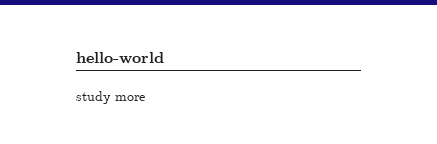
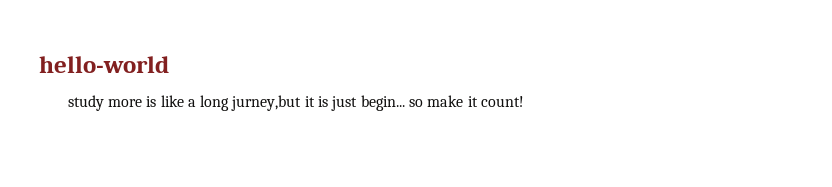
(145, 98) none -> [146,95,525,111] is like a long jurney,but it is just begin... so make it count!

